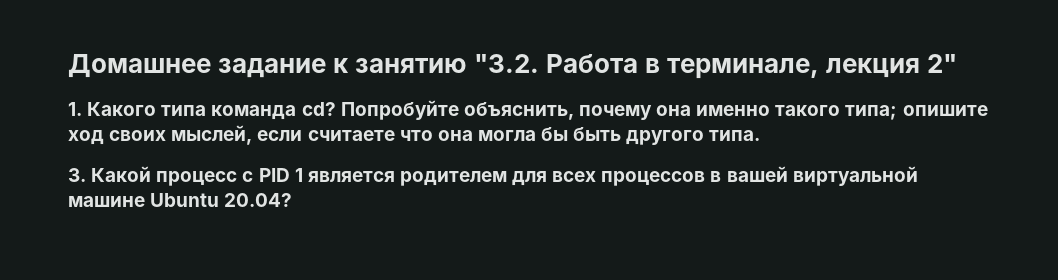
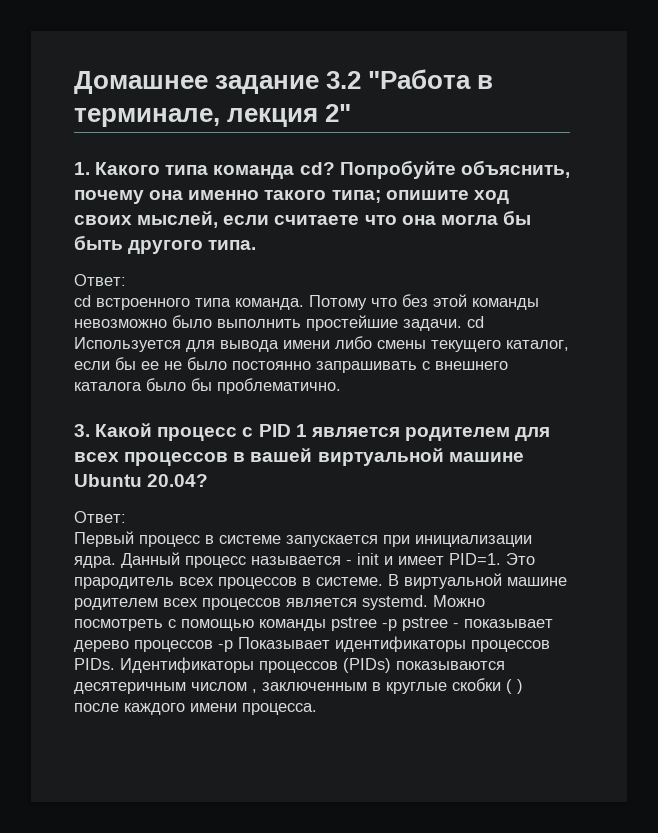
[333,54,639,73] к занятию "3.2. Работа -> [326,69,472,89] 3.2 "Работа
(761, 135) none -> [74,274,126,286] [74,294,539,310] [74,315,484,331] [74,336,569,352] [74,357,508,373] [74,378,341,394] // Ответ: // cd встроенного типа команда. Потому что без этой команды невозможно было выполнить простейшие задачи. cd Используется для вывода имени либо смены текущего каталог, если бы ее не было постоянно запрашивать с внешнего каталога было бы проблематично.
(293, 200) none -> [74,511,126,523] [74,531,532,547] [74,552,535,568] [74,573,567,589] [74,595,485,610] [74,617,553,631] [74,636,550,652] [74,657,505,673] [74,678,523,694] [74,703,317,715] // Ответ: // Первый процесс в системе запускается при инициализации ядра. Данный процесс называется - init и имеет PID=1. Это прародитель всех процессов в системе. В виртуальной машине родителем всех процессов является systemd. Можно посмотреть с помощью команды pstree -p pstree - показывает дерево процессов -p Показывает идентификаторы процессов PIDs. Идентификаторы процессов (PIDs) показываются десятеричным числом , заключенным в круглые скобки ( ) после каждого имени процесса.

